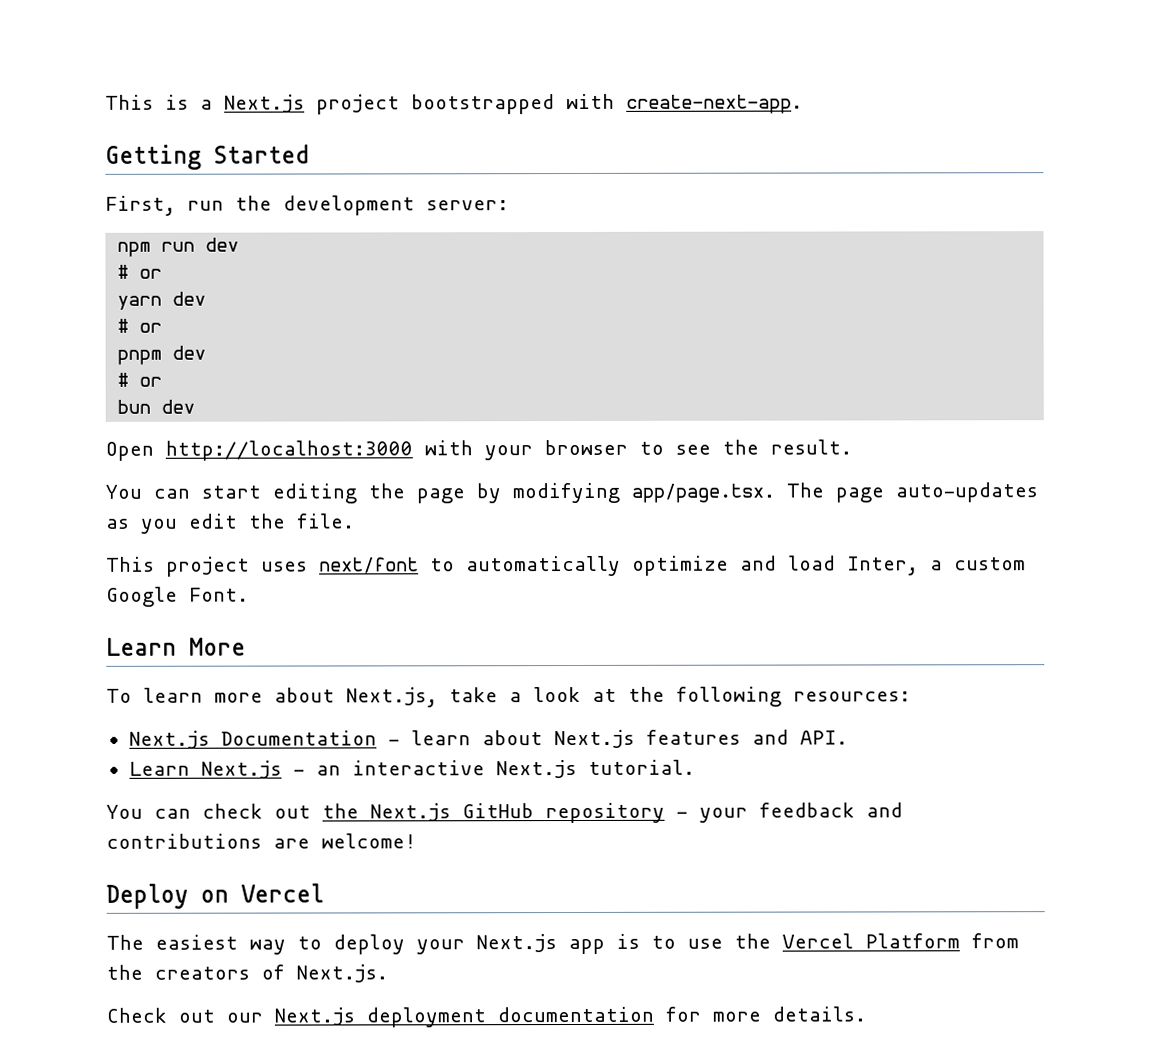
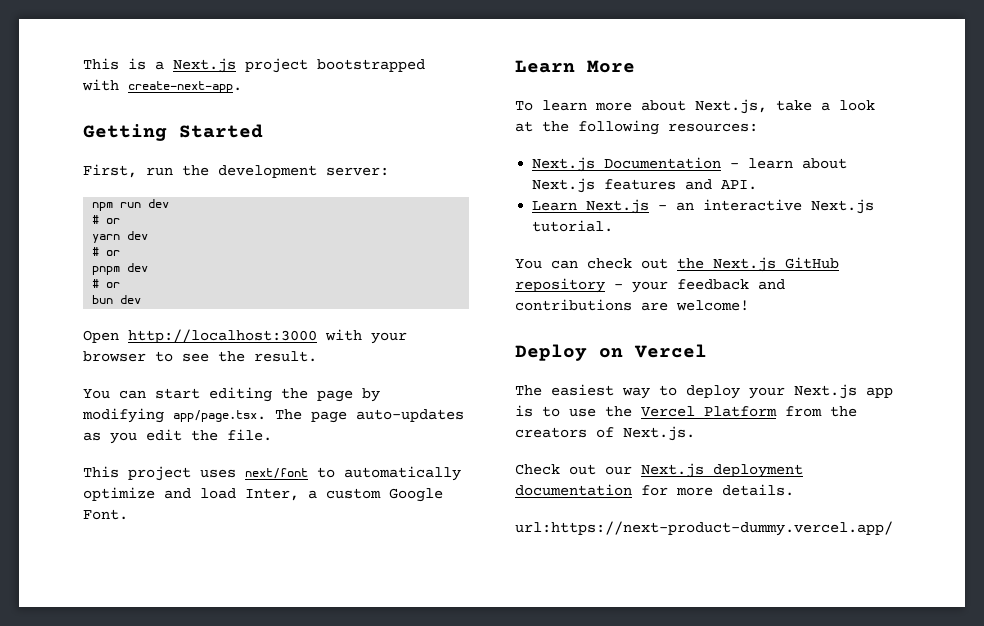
(866, 1014) none -> [515,521,893,536] // url:https://next-product-dummy.vercel.app/

